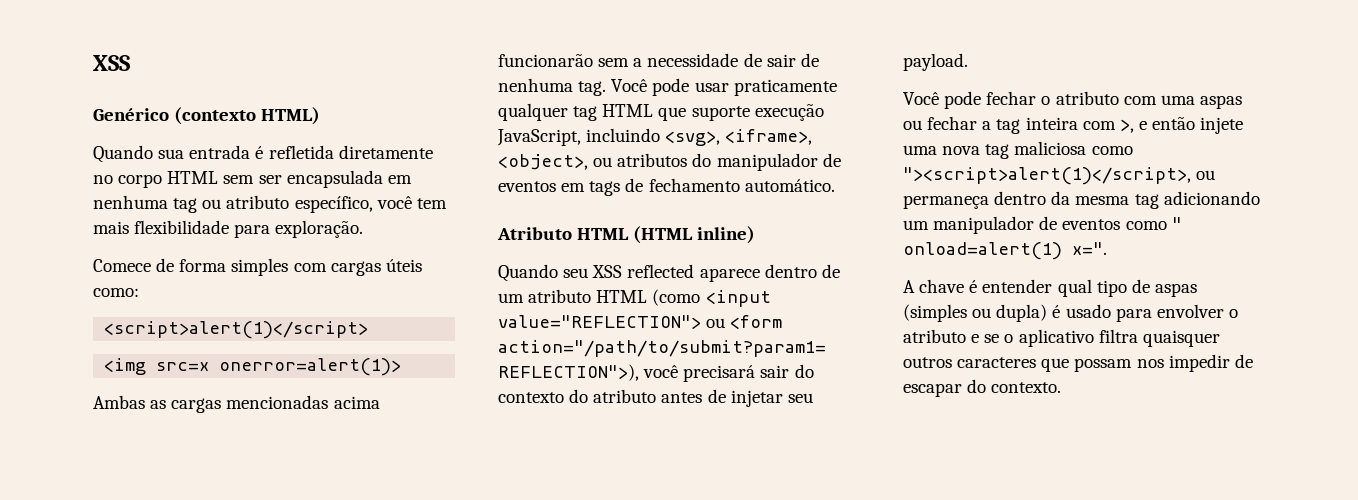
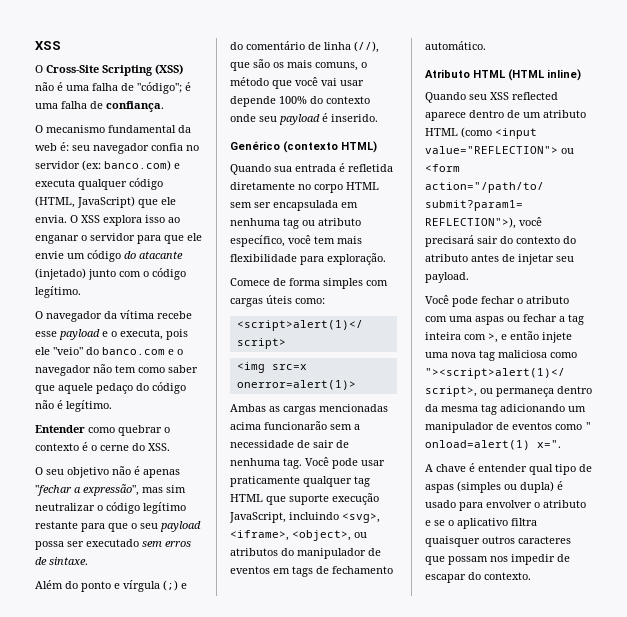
[93,55,130,71] XSS -> [35,41,61,50] [35,64,183,76] [35,82,191,94] [35,101,164,112] [35,125,191,133] [35,142,199,154] [35,160,180,171] [35,178,163,190] [35,196,176,208] [35,215,180,226] [35,233,202,244] [35,250,183,262] [35,268,186,280] [35,286,81,298] [35,310,192,322] [35,329,188,340] [35,347,183,355] [35,364,198,376] [35,382,186,394] [35,400,112,412] [35,425,170,436] [35,442,170,451] [35,466,180,478] [35,484,186,496] [35,502,186,514] [35,521,201,532] [35,539,191,550] [35,557,88,565] [35,580,187,592] [230,41,379,53] [230,59,367,71] [230,77,364,89] [230,96,370,107] [230,113,378,125] XSS // O Cross-Site Scripting (XSS) não é uma falha de "código"; é uma falha de confiança. // O mecanismo fundamental da web é: seu navegador confia no servidor (ex: banco.com) e executa qualquer código (HTML, JavaScript) que ele envia. O XSS explora isso ao enganar o servidor para que ele envie um código do atacante (injetado) junto com o código legítimo. // O navegador da vítima recebe esse payload e o executa, pois ele "veio" do banco.com e o navegador não tem como saber que aquele pedaço do código não é legítimo. // Entender como quebrar o contexto é o cerne do XSS. // O seu objetivo não é apenas "fechar a expressão", mas sim neutralizar o código legítimo restante para que o seu payload possa ser executado sem erros de sintaxe. // Além do ponto e vírgula (;) e do comentário de linha (//), que são os mais comuns, o método que você vai usar depende 100% do contexto onde seu payload é inserido.

